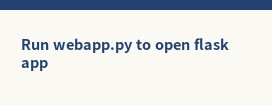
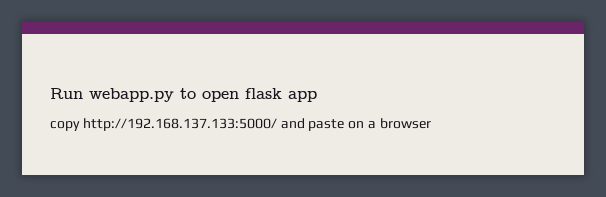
(48, 65) none -> [50,118,431,131] // copy http://192.168.137.133:5000/ and paste on a browser

